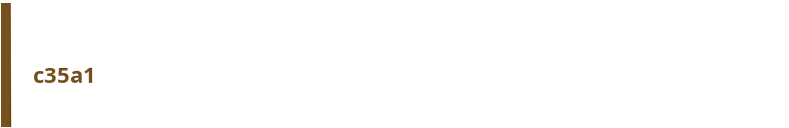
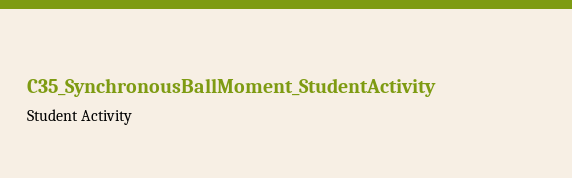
[33,67,97,84] c35a1 -> [27,78,436,97] [27,109,133,125] C35_SynchronousBallMoment_StudentActivity // Student Activity

